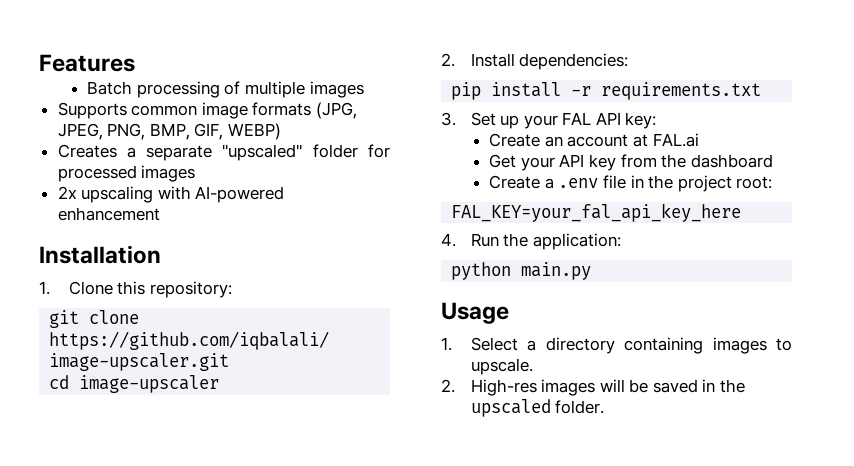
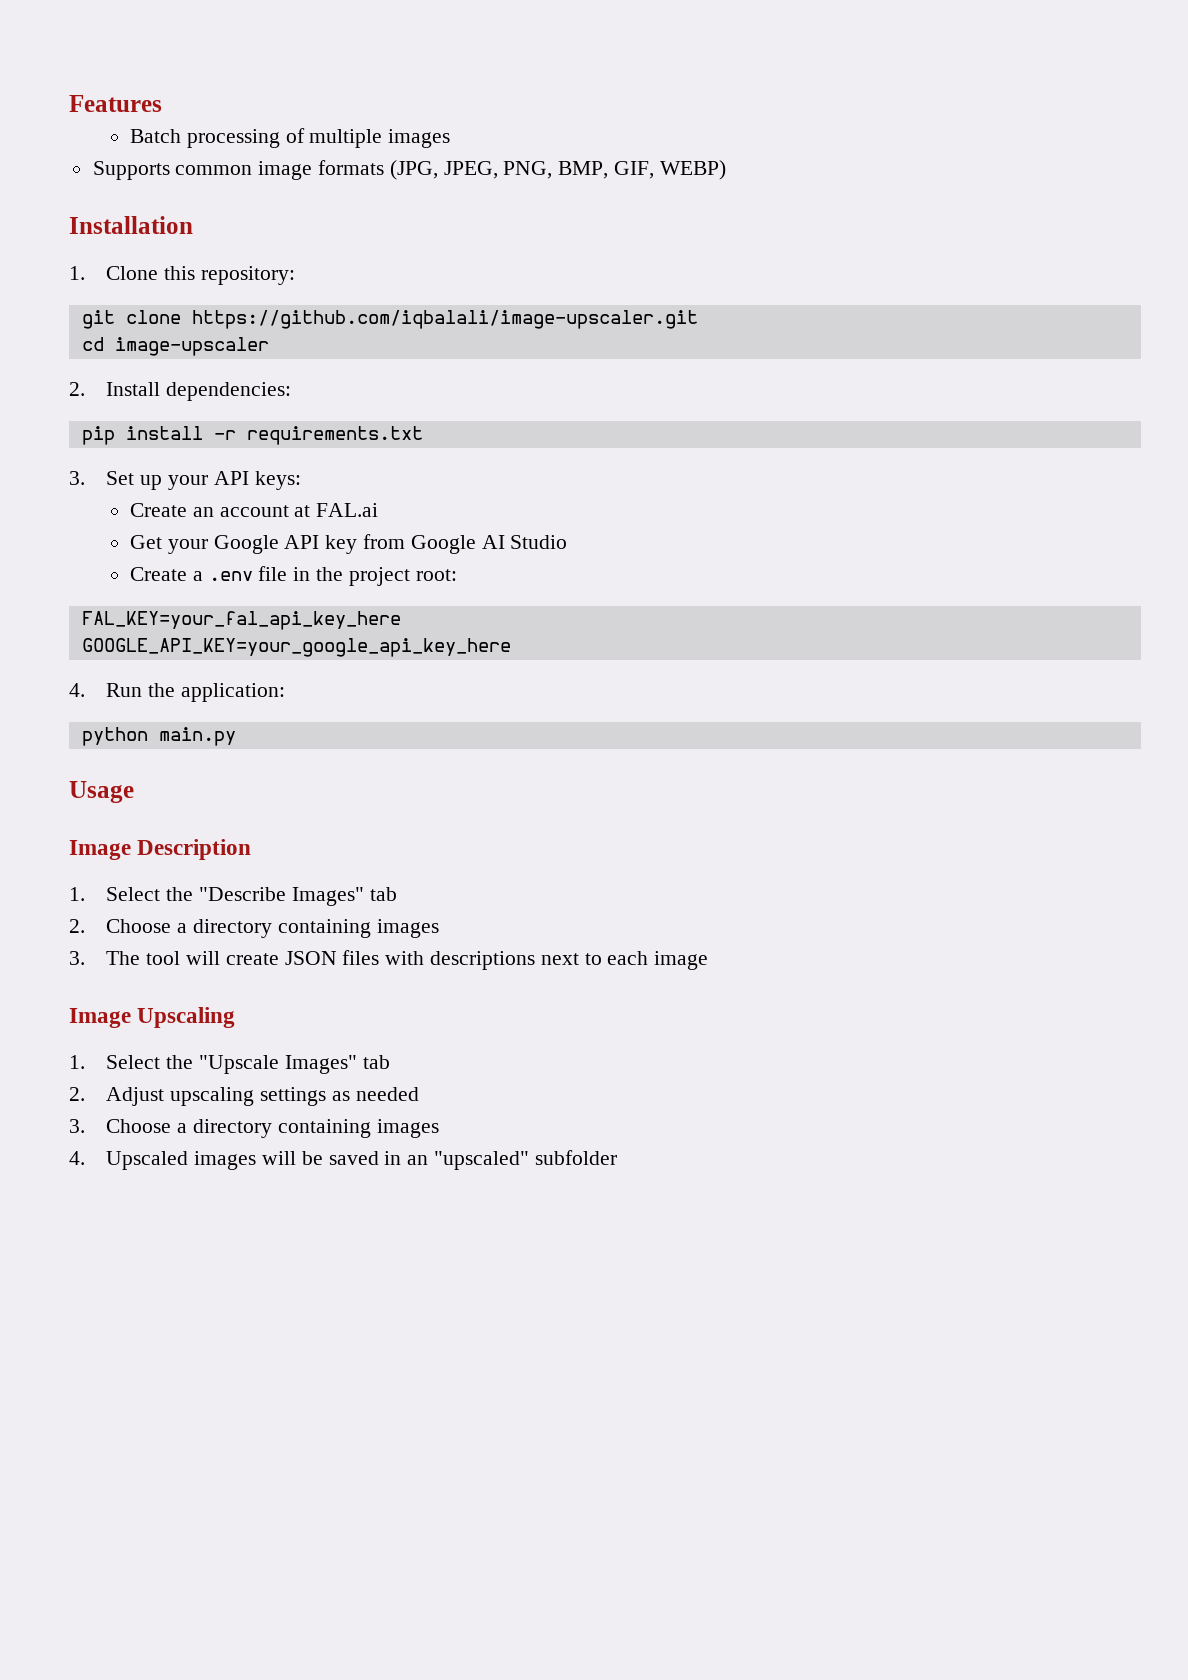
[57,144,390,161] [57,165,196,182] [57,186,285,203] [57,207,160,221] // Creates a separate "upscaled" folder for processed images // 2x upscaling with AI-powered enhancement -> (726, 170) none
[562,112,657,129] FAL API key: -> [213,471,301,490] API keys:
(555, 164) none -> [213,535,279,554] Google
[661,154,773,168] the dashboard -> [410,535,568,554] Google AI Studio
(742, 212) none -> [81,638,511,657] // GOOGLE_API_KEY=your_google_api_key_here
[441,337,792,354] [470,358,533,375] [441,379,537,396] // 1. Select a directory containing images to upscale. // 2. High-res -> [69,839,252,860] [69,887,397,906] [69,919,439,938] [69,950,709,970] [69,1007,236,1028] [69,1055,390,1074] [69,1087,419,1106] [69,1119,439,1138] [69,1151,189,1170] // Image Description // 1. Select the "Describe Images" tab // 2. Choose a directory containing images // 3. The tool will create JSON files with descriptions next to each image // Image Upscaling // 1. Select the "Upscale Images" tab // 2. Adjust upscaling settings as needed // 3. Choose a directory containing images // 4. Upscaled
[720,379,746,393] [470,399,605,417] the upscaled folder. -> [407,1150,617,1170] an "upscaled" subfolder

